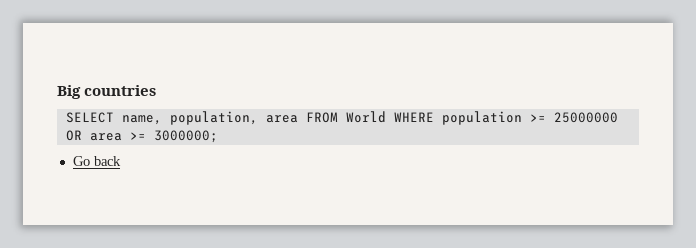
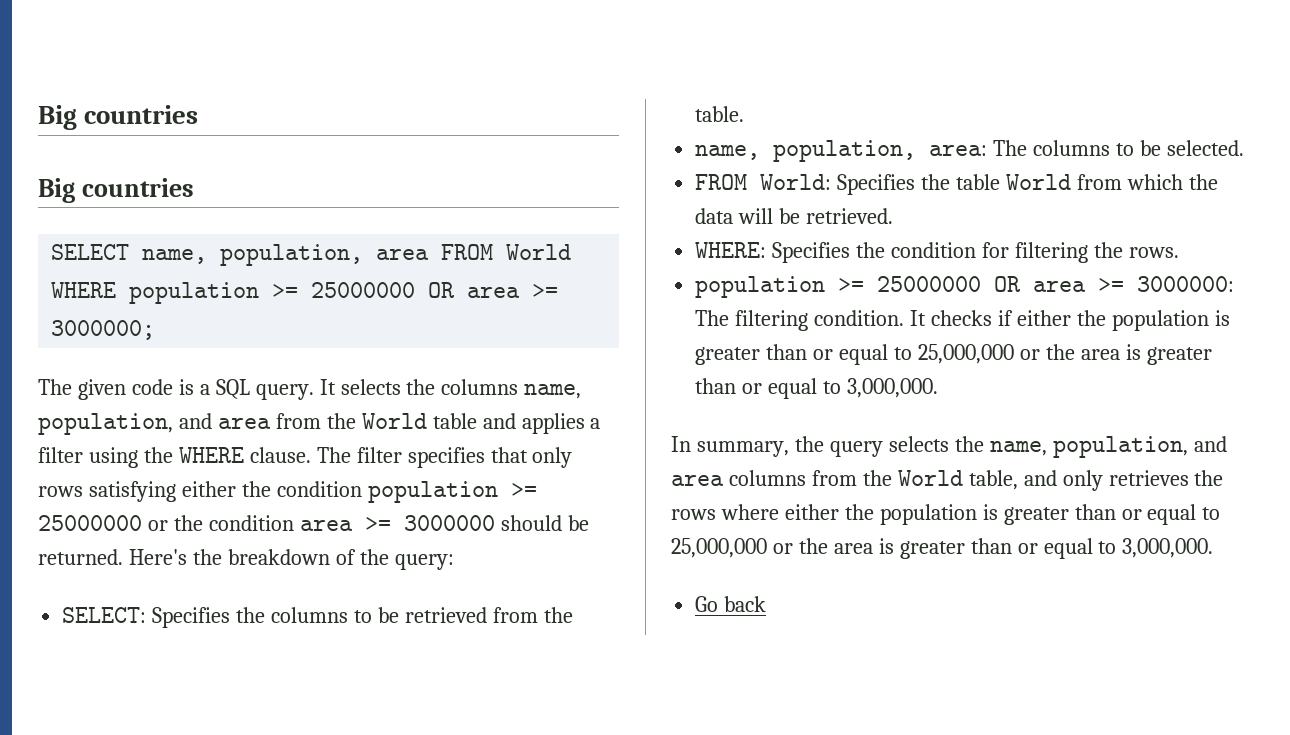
[57,85,157,99] Big countries -> [38,105,199,130] [38,178,194,203] Big countries // Big countries
(218, 136) none -> [38,379,582,400] [38,413,601,435] [38,447,573,468] [38,481,537,503] [38,515,589,531] [38,549,454,570] [62,607,573,628] [695,106,745,122] [695,140,1244,162] [695,174,1218,195] [695,208,894,224] [695,242,1179,263] [695,276,1235,298] [695,310,1230,331] [695,344,1212,365] [695,378,938,399] [671,436,1227,458] [671,470,1224,491] [671,504,1221,525] [671,538,1214,559] // The given code is a SQL query. It selects the columns name, population, and area from the World table and applies a filter using the WHERE clause. The filter specifies that only rows satisfying either the condition population >= 25000000 or the condition area >= 3000000 should be returned. Here's the breakdown of the query: // SELECT: Specifies the columns to be retrieved from the table. // name, population, area: The columns to be selected. // FROM World: Specifies the table World from which the data will be retrieved. // WHERE: Specifies the condition for filtering the rows. // population >= 25000000 OR area >= 3000000: The filtering condition. It checks if either the population is greater than or equal to 25,000,000 or the area is greater than or equal to 3,000,000. // In summary, the query selects the name, population, and area columns from the World table, and only retrieves the rows where either the population is greater than or equal to 25,000,000 or the area is greater than or equal to 3,000,000.

